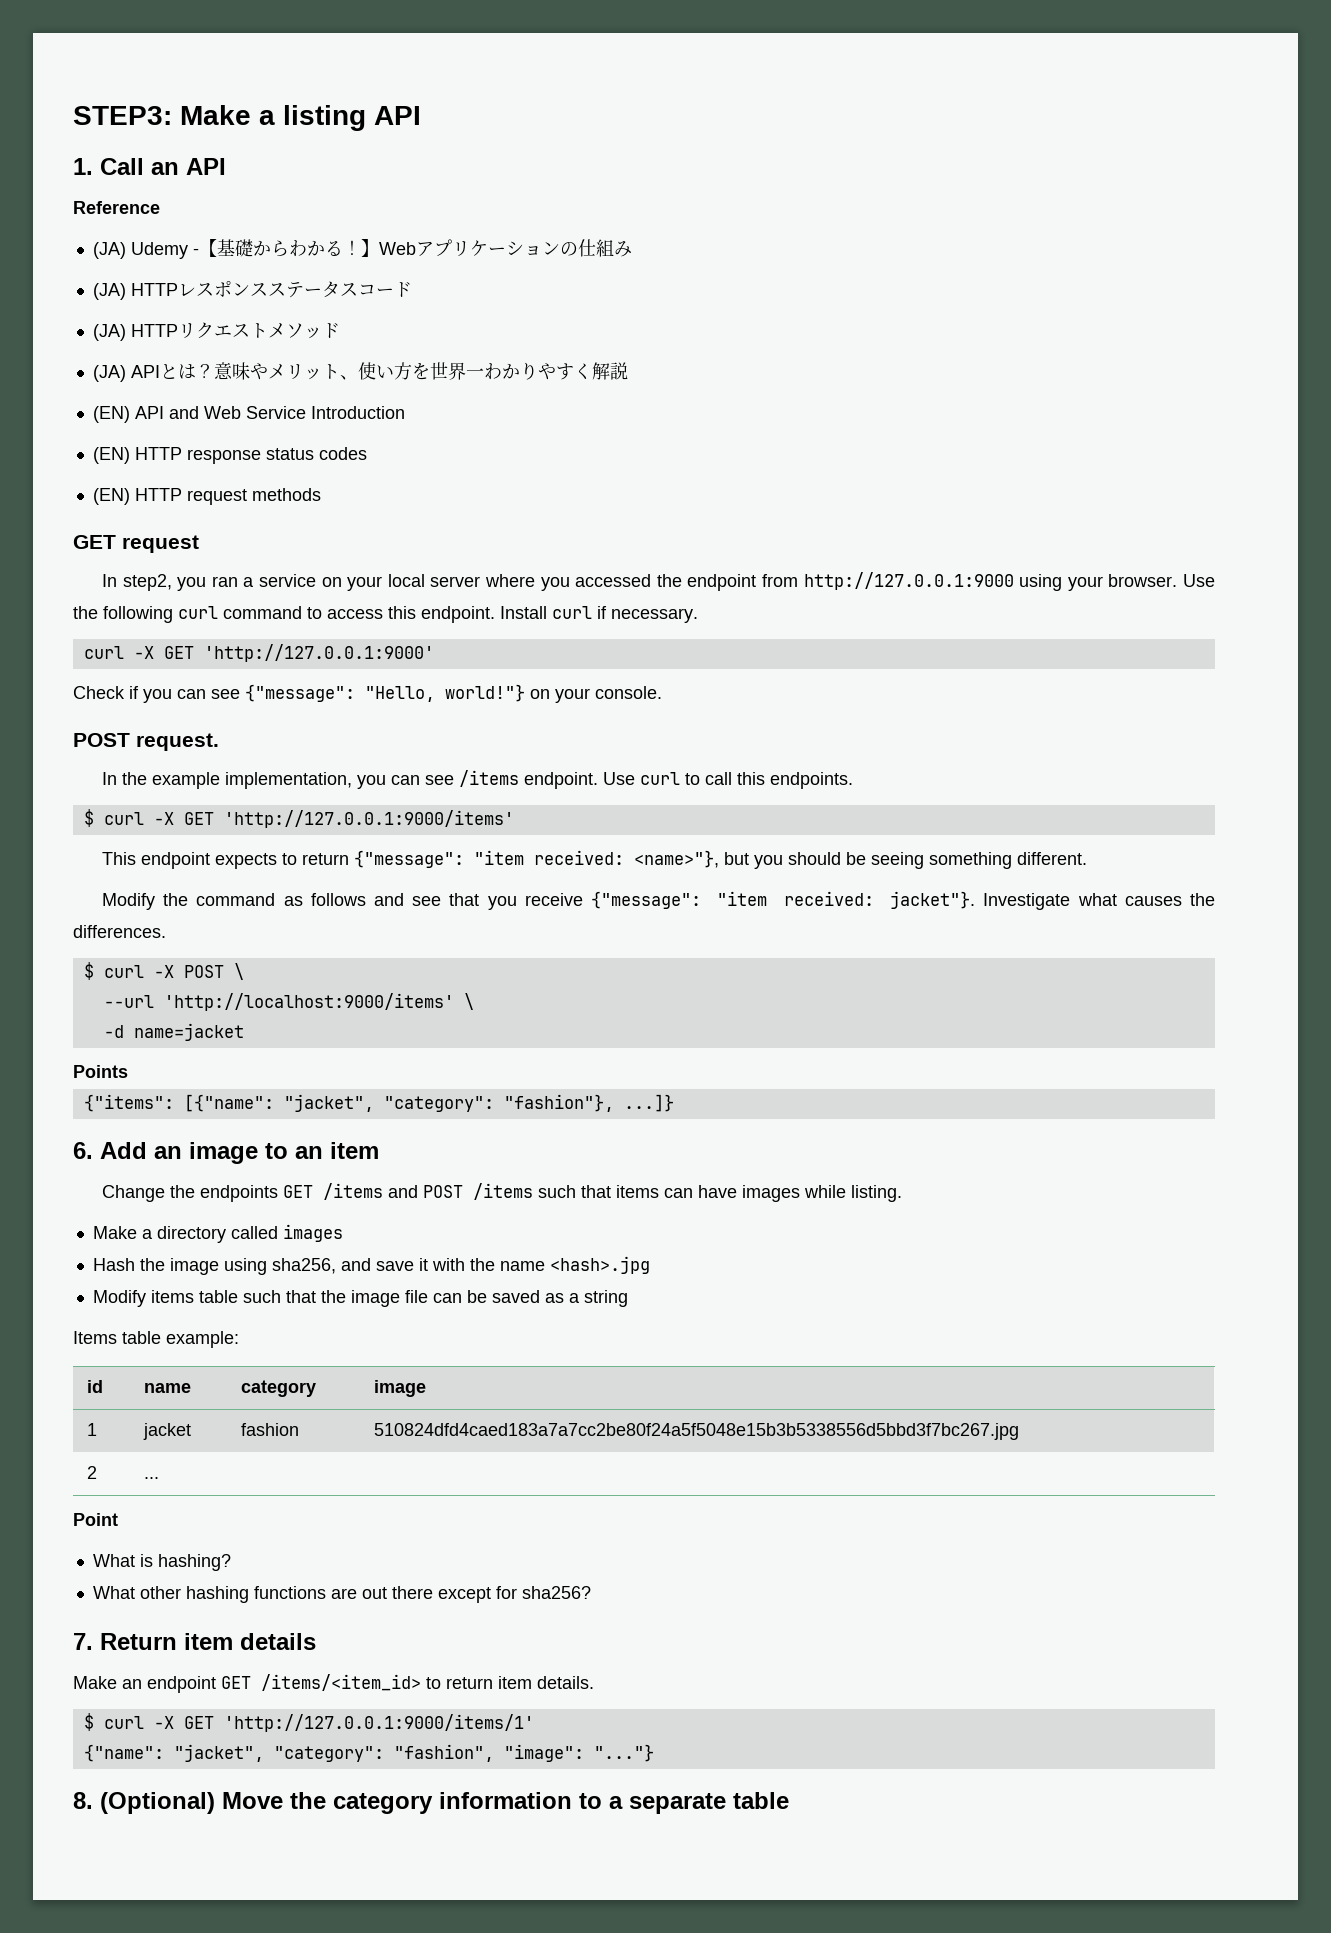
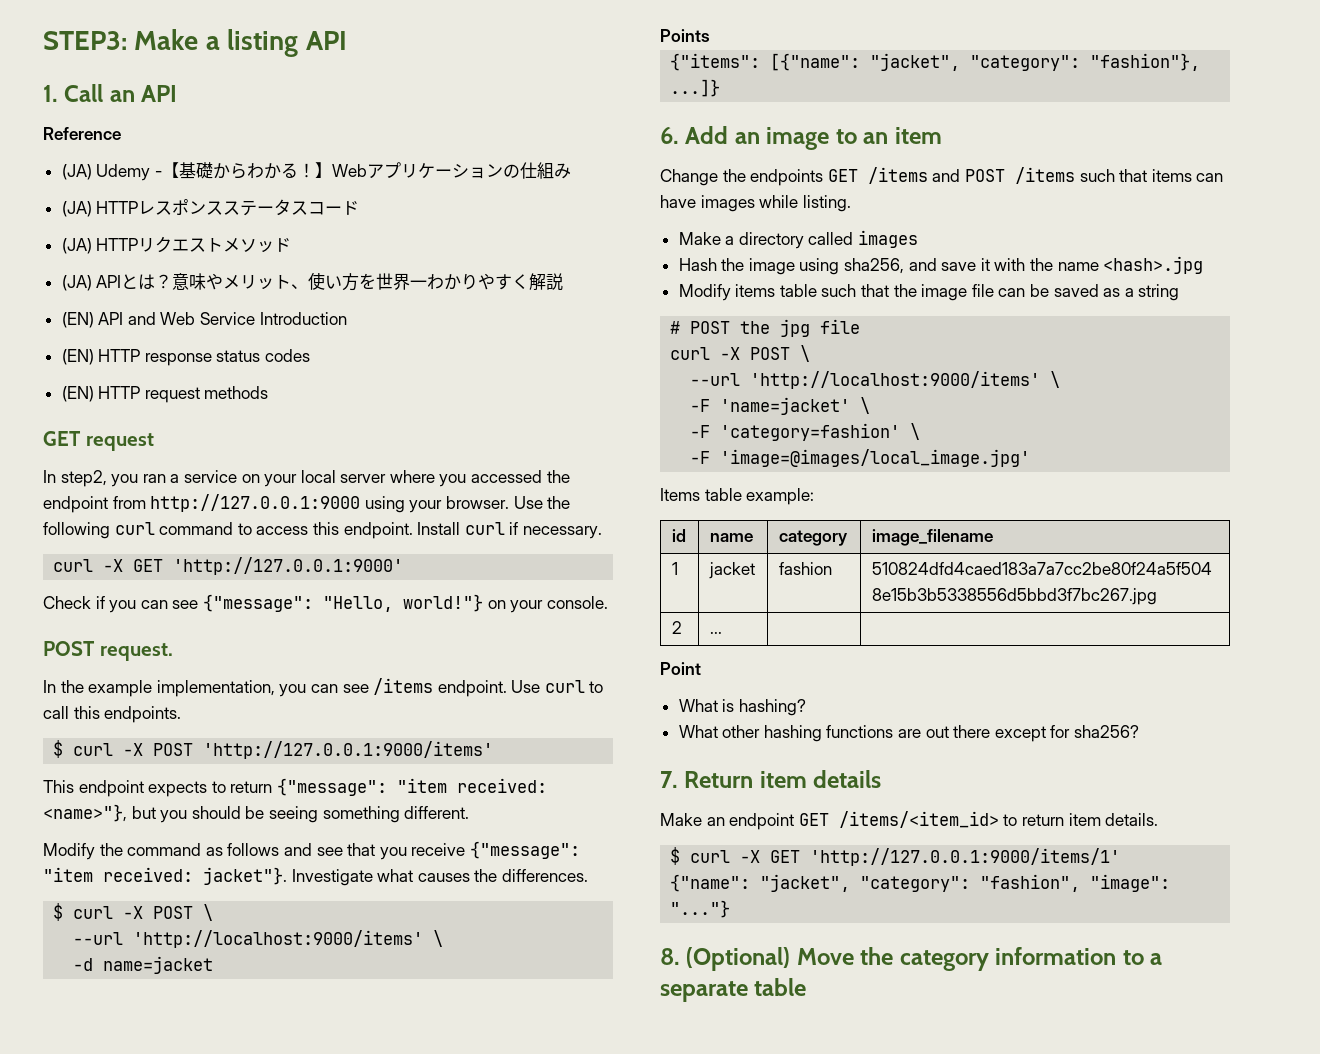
[183,812,214,825] GET -> [153,743,194,756] POST
(628, 1298) none -> [670,319,861,337] [670,345,811,362] [690,371,1061,389] [690,397,871,415] [690,423,921,441] [690,449,1031,467] // # POST the jpg file // curl -X POST \ // --url 'http://localhost:9000/items' \ // -F 'name=jacket' \ // -F 'category=fashion' \ // -F 'image=@images/local_image.jpg'
[374,1380,427,1397] image -> [871,529,993,546] image_filename

